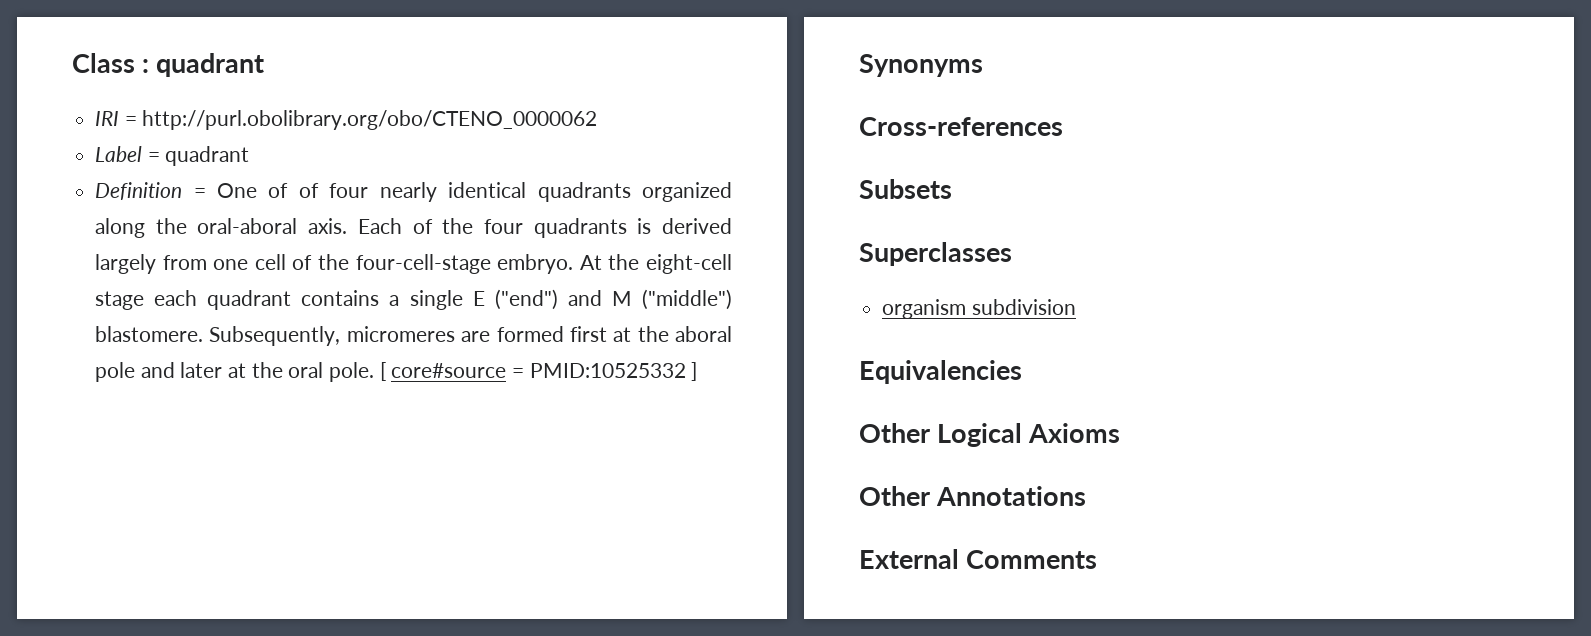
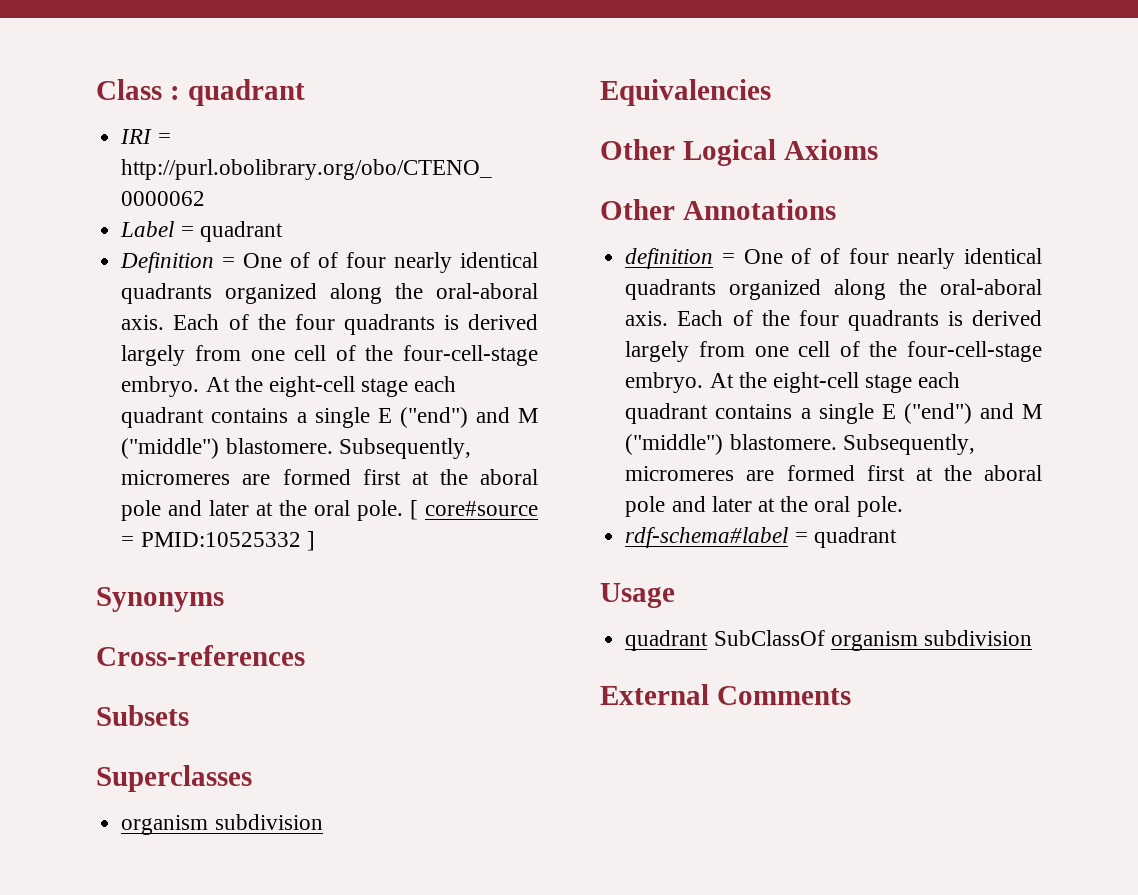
(1087, 496) none -> [625,248,1042,269] [625,279,1042,300] [625,310,1042,331] [625,341,1042,362] [625,372,961,393] [625,403,1042,424] [625,434,975,455] [625,465,1042,481] [625,496,903,517] [625,527,897,548] [600,583,675,608] [625,630,1032,651] // definition = One of of four nearly identical quadrants organized along the oral-aboral axis. Each of the four quadrants is derived largely from one cell of the four-cell-stage embryo. At the eight-cell stage each quadrant contains a single E ("end") and M ("middle") blastomere. Subsequently, micromeres are formed first at the aboral pole and later at the oral pole. // rdf-schema#label = quadrant // Usage // quadrant SubClassOf organism subdivision

